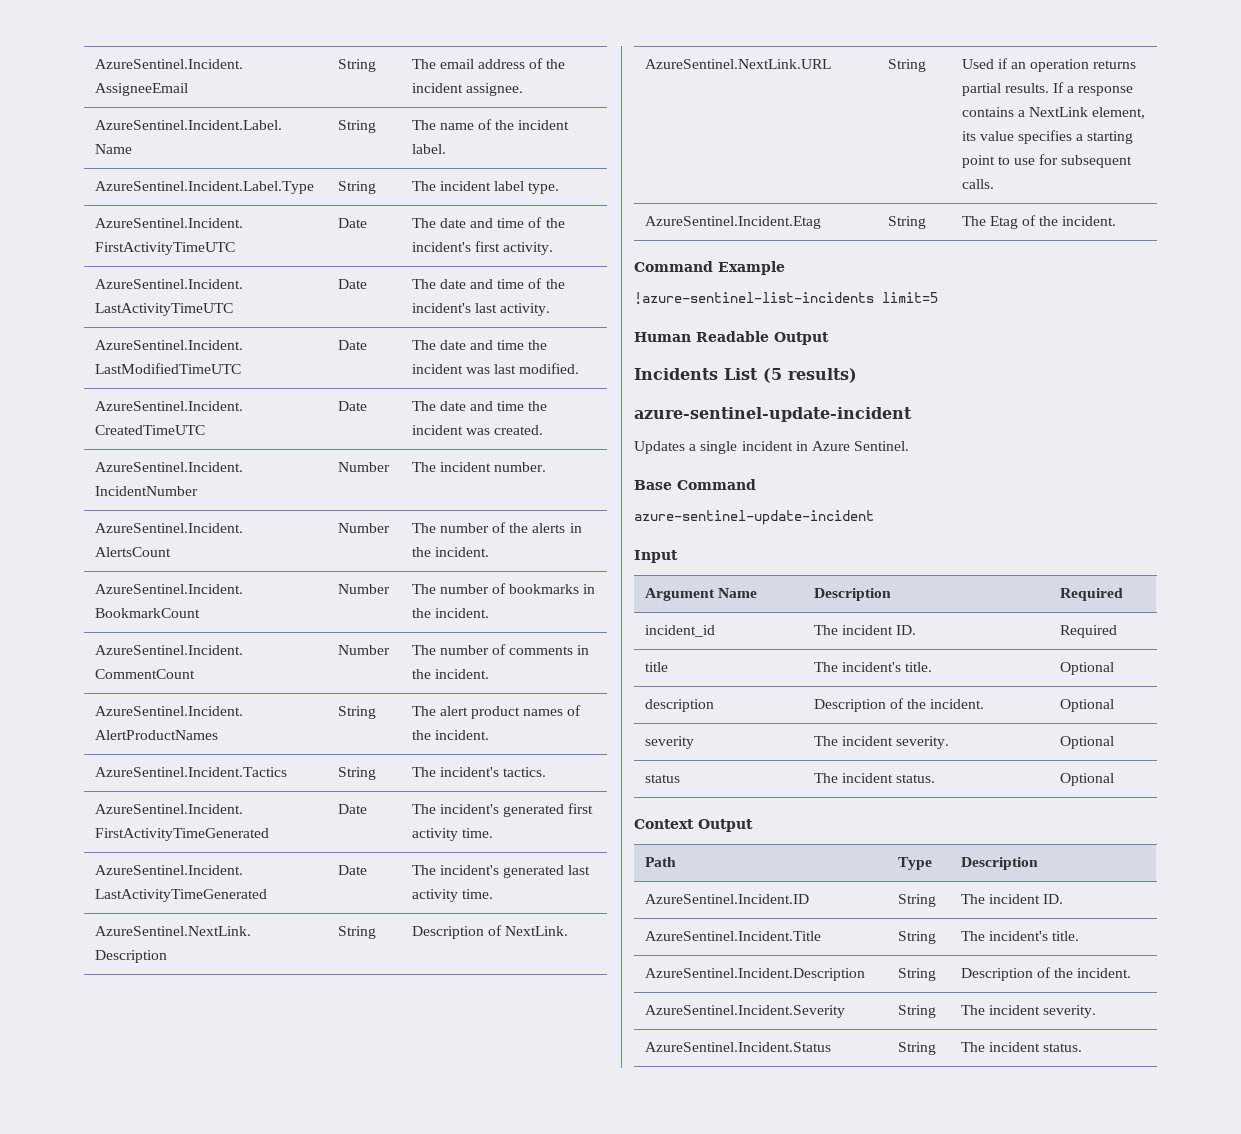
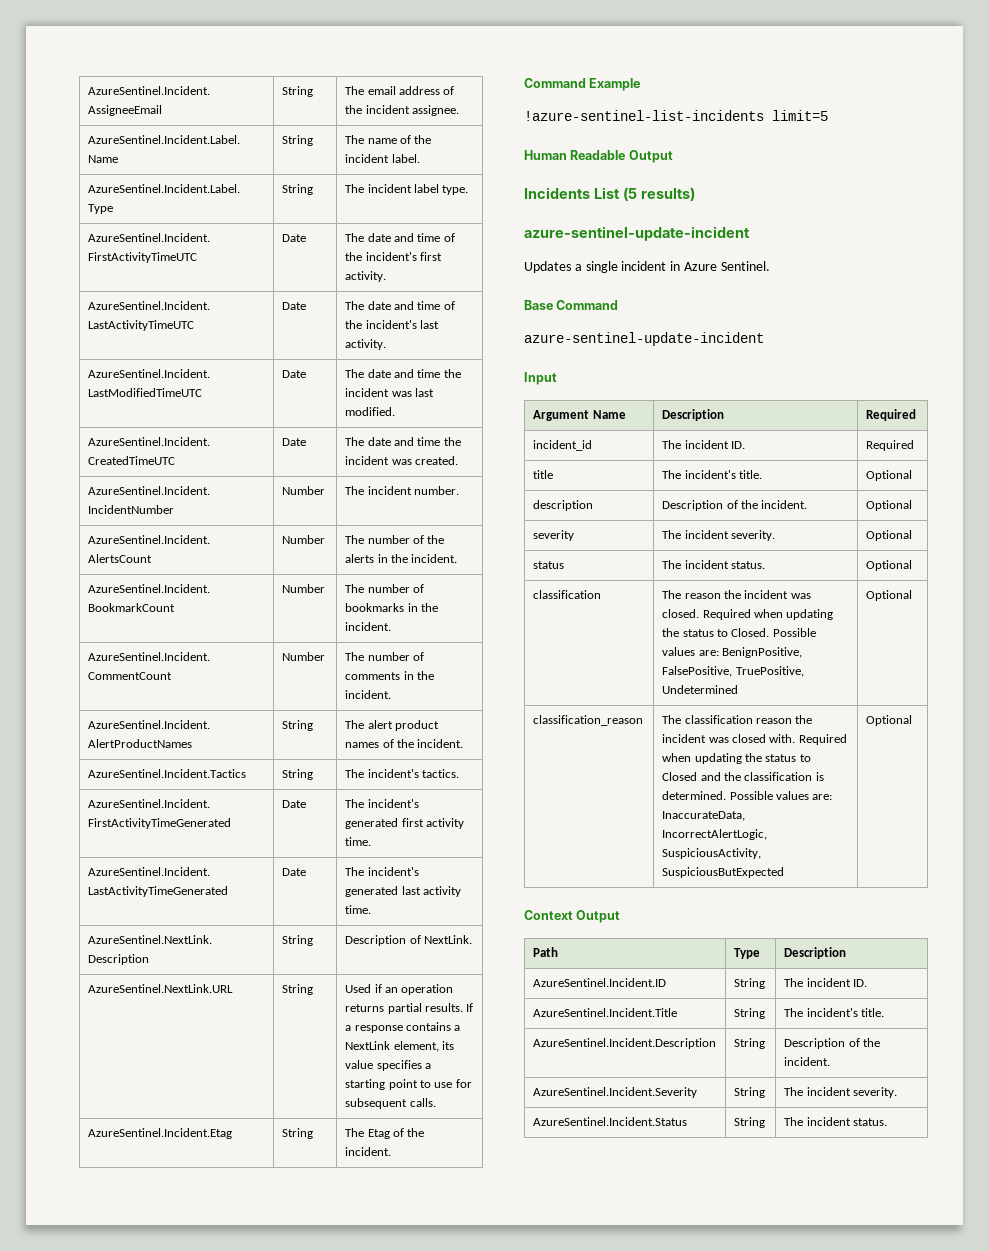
(1114, 779) none -> [533,590,602,599] [662,590,811,599] [662,609,834,620] [662,628,816,637] [662,647,803,658] [662,666,804,677] [662,685,739,694] [866,590,913,601] [533,715,644,726] [662,715,813,724] [662,734,847,745] [662,753,811,764] [662,772,824,781] [662,791,833,800] [662,811,746,821] [662,829,768,840] [662,848,762,859] [662,867,785,878] [866,715,913,726] // classification | The reason the incident was closed. Required when updating the status to Closed. Possible values are: BenignPositive, FalsePositive, TruePositive, Undetermined | Optional // classification_reason | The classification reason the incident was closed with. Required when updating the status to Closed and the classification is determined. Possible values are: InaccurateData, IncorrectAlertLogic, SuspiciousActivity, SuspiciousButExpected | Optional

